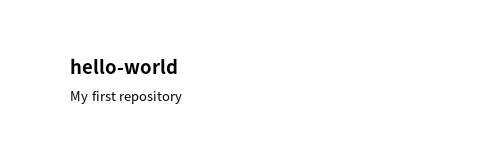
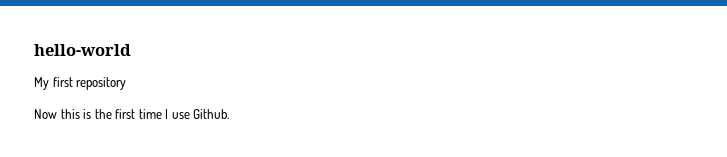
(183, 97) none -> [34,109,230,119] // Now this is the first time I use Github.

